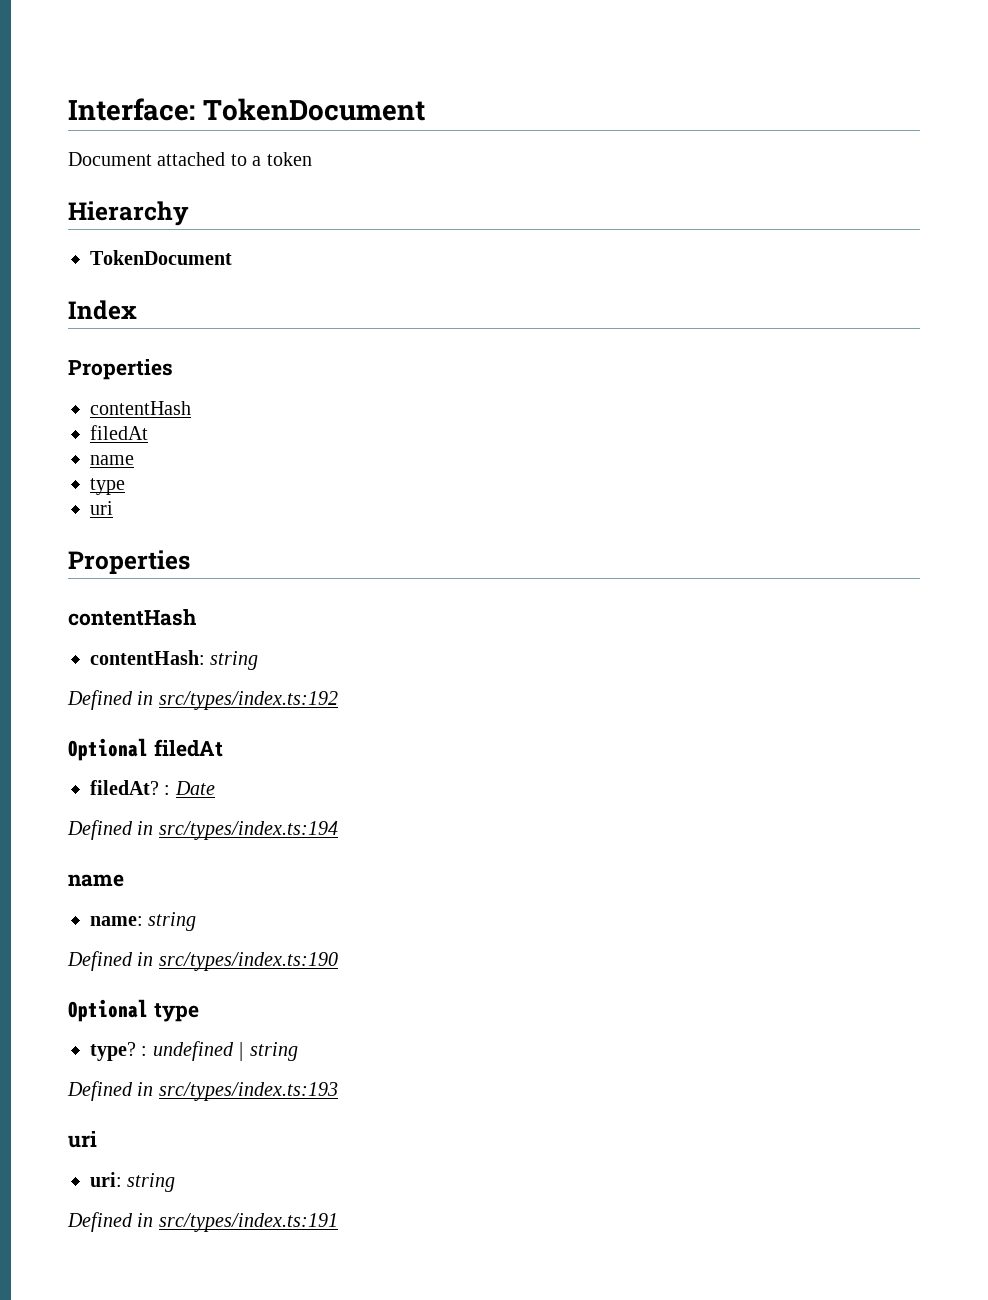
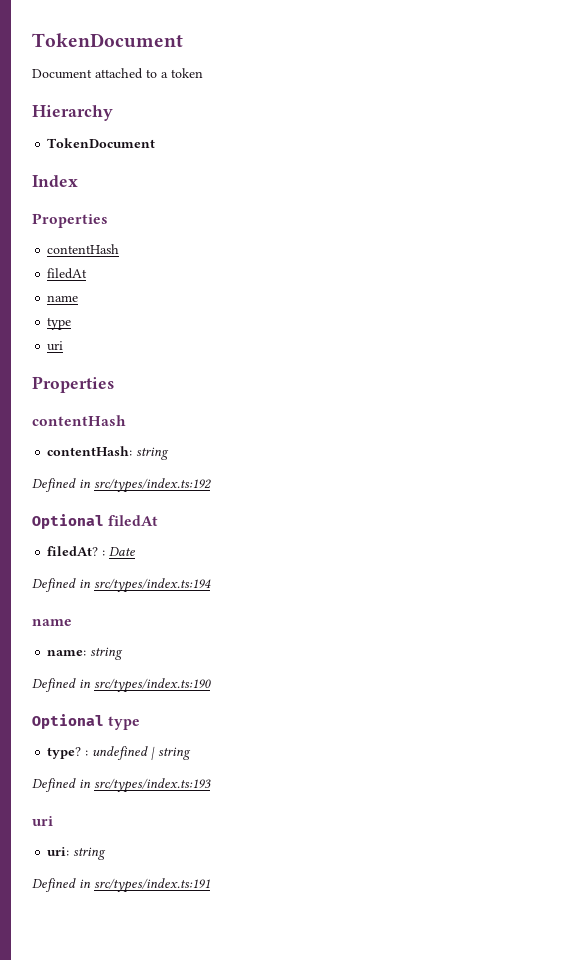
[68,98,195,121] Interface: -> (32, 40) none

